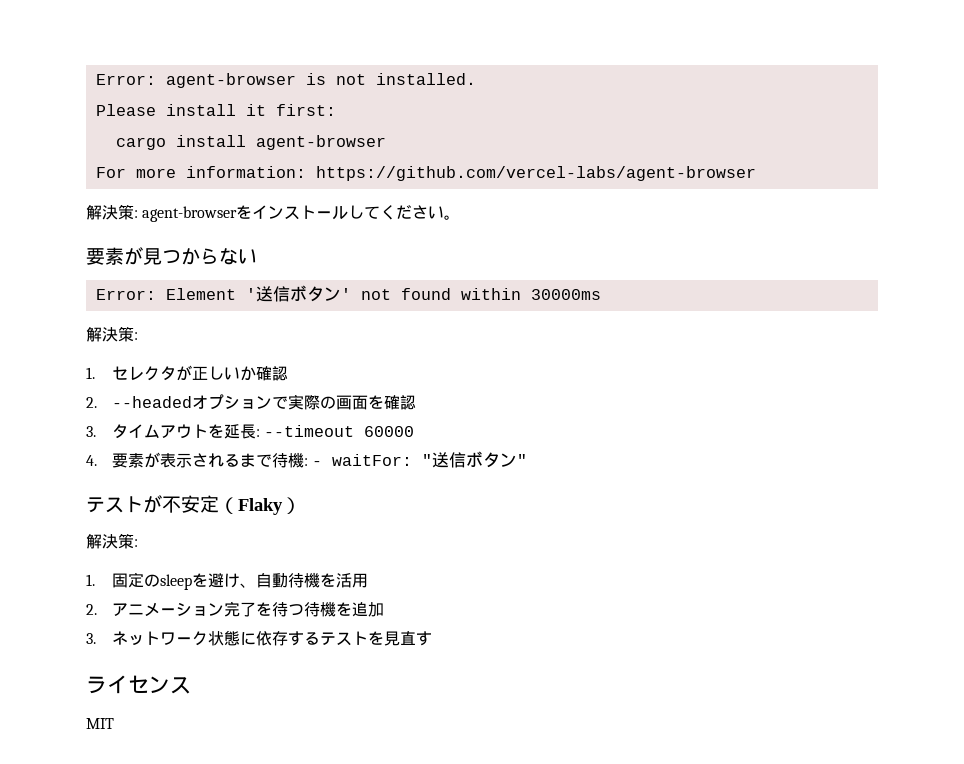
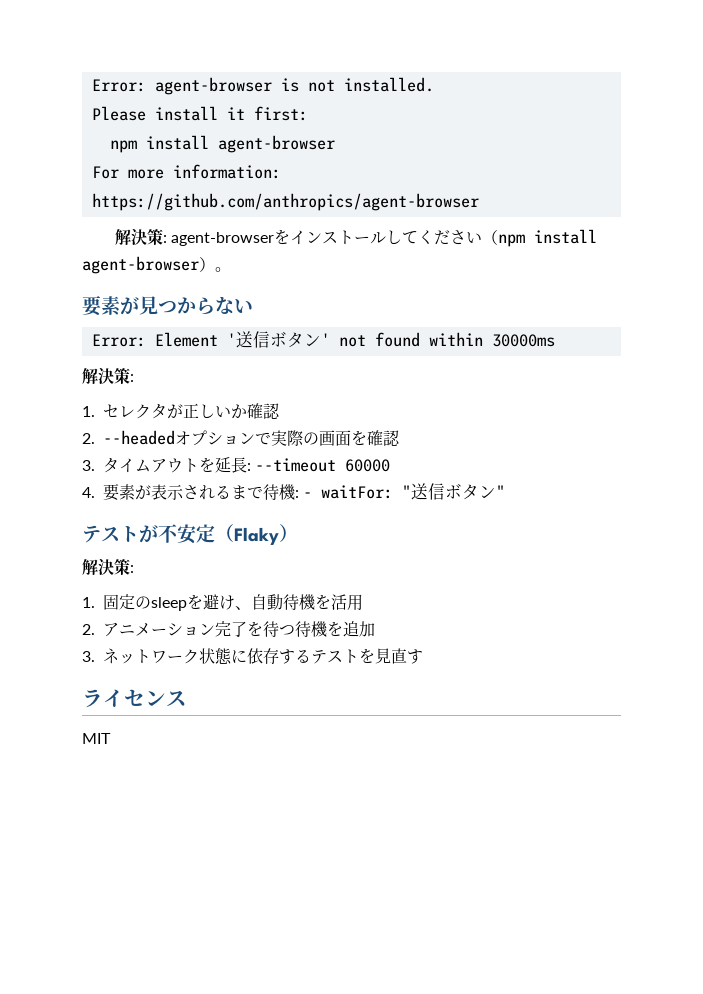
[115,137,166,150] cargo -> [109,140,137,153] npm
[315,166,756,181] https://github.com/vercel-labs/agent-browser -> [91,193,479,211] https://github.com/anthropics/agent-browser
(445, 212) none -> [481,229,597,247] [82,256,215,274] （npm install agent-browser）

